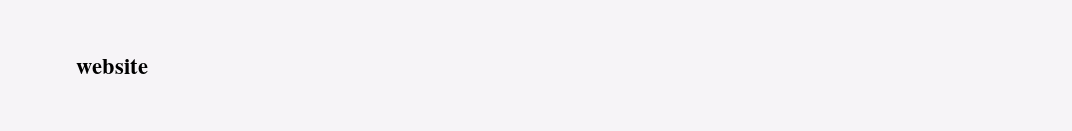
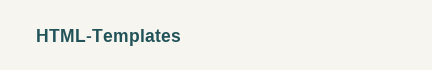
[76,59,148,74] website -> [36,29,181,46] HTML-Templates

